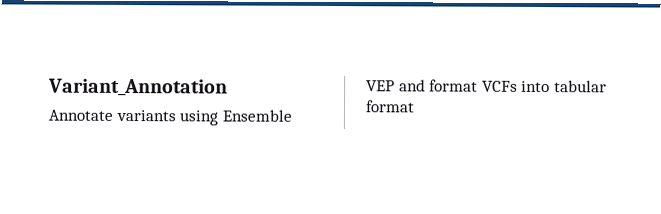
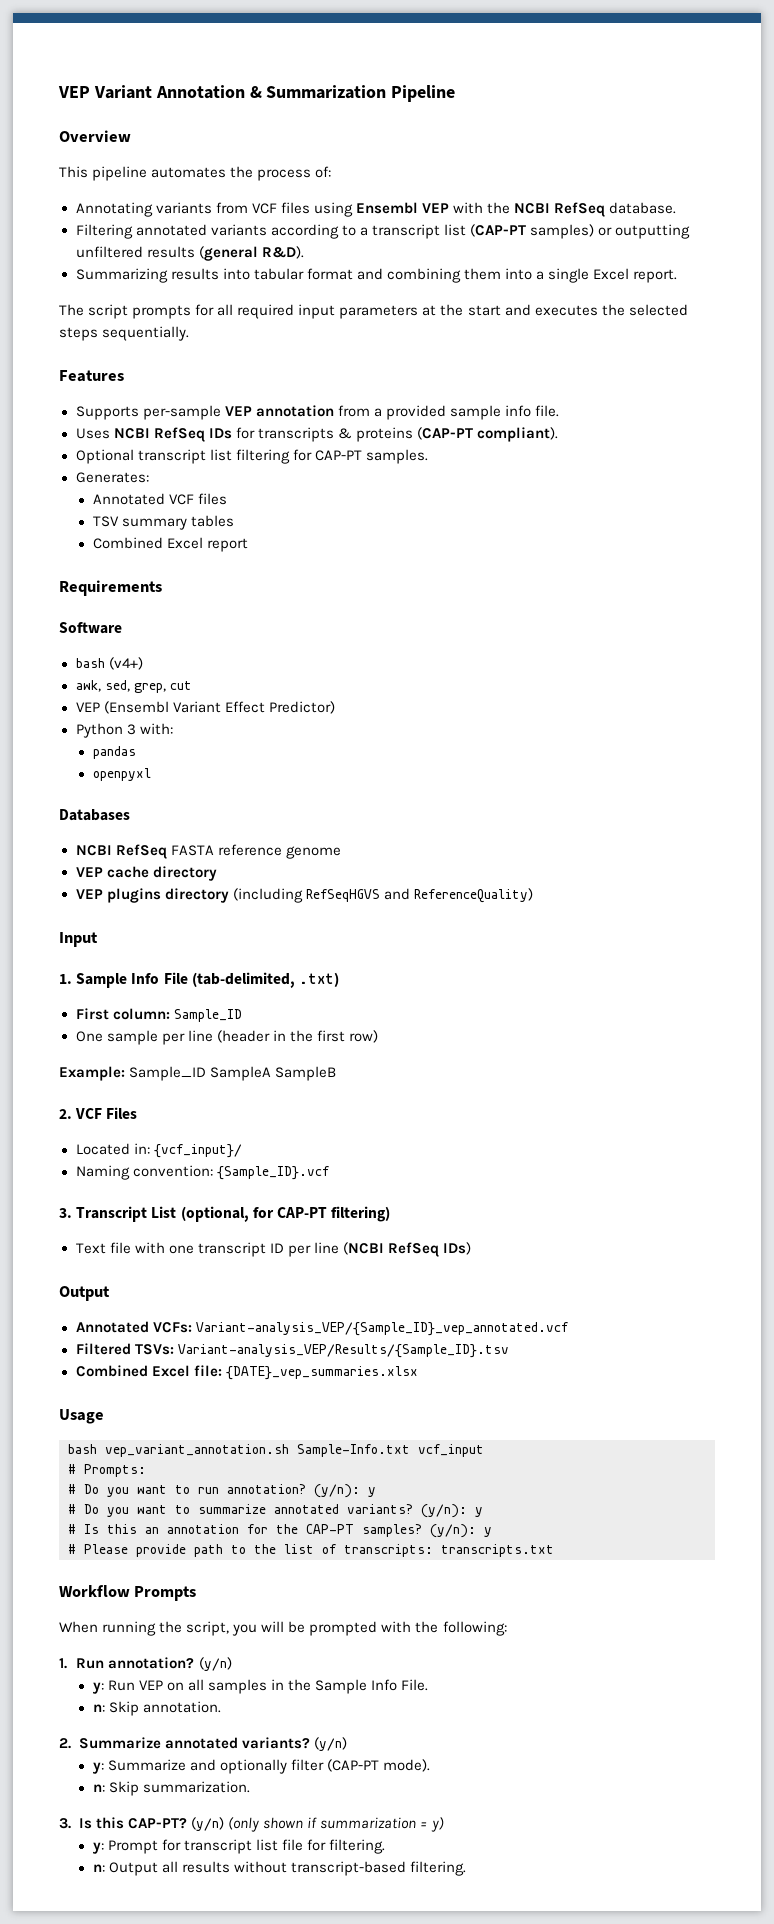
[48,78,228,97] [48,109,292,126] [366,79,607,93] [365,100,415,113] Variant_Annotation // Annotate variants using Ensemble VEP and format VCFs into tabular format -> [58,85,456,102] [59,130,131,142] [59,166,332,181] [75,202,677,217] [75,224,691,239] [75,246,304,261] [75,268,678,283] [59,304,688,319] [59,326,190,341] [59,370,124,382] [75,405,559,420] [75,427,558,442] [75,449,428,464] [75,472,149,483] [92,493,228,505] [92,515,235,530] [92,537,249,552] [59,580,162,596] [59,622,122,634] [75,657,143,670] [75,680,192,693] [75,701,335,714] [75,723,173,738] [92,746,136,759] [92,768,151,781] [59,809,130,821] [75,844,341,859] [75,866,217,881] [75,888,533,903] [59,932,98,947] [59,972,339,988] [75,1008,242,1022] [75,1030,378,1045] [59,1066,337,1081] [59,1107,138,1119] [75,1143,242,1158] [75,1165,329,1180] [59,1206,391,1222] [75,1242,472,1257] [59,1286,110,1301] [75,1321,568,1336] [75,1343,509,1358] [75,1365,418,1380] [59,1409,104,1424] [68,1444,484,1457] [68,1464,146,1477] [68,1484,376,1498] [68,1504,483,1518] [68,1524,492,1538] [68,1544,554,1557] [59,1585,197,1601] [59,1621,507,1636] [59,1657,232,1671] [92,1679,429,1694] [92,1701,222,1716] [59,1737,347,1751] [92,1759,431,1774] [92,1781,251,1796] [59,1817,444,1832] [92,1839,386,1854] [92,1861,467,1876] VEP Variant Annotation & Summarization Pipeline // Overview // This pipeline automates the process of: // Annotating variants from VCF files using Ensembl VEP with the NCBI RefSeq database. // Filtering annotated variants according to a transcript list (CAP-PT samples) or outputting unfiltered results (general R&D). // Summarizing results into tabular format and combining them into a single Excel report. // The script prompts for all required input parameters at the start and executes the selected steps sequentially. // Features // Supports per-sample VEP annotation from a provided sample info file. // Uses NCBI RefSeq IDs for transcripts & proteins (CAP-PT compliant). // Optional transcript list filtering for CAP-PT samples. // Generates: // Annotated VCF files // TSV summary tables // Combined Excel report // Requirements // Software // bash (v4+) // awk, sed, grep, cut // VEP (Ensembl Variant Effect Predictor) // Python 3 with: // pandas // openpyxl // Databases // NCBI RefSeq FASTA reference genome // VEP cache directory // VEP plugins directory (including RefSeqHGVS and ReferenceQuality) // Input // 1. Sample Info File (tab-delimited, .txt) // First column: Sample_ID // One sample per line (header in the first row) // Example: Sample_ID SampleA SampleB // 2. VCF Files // Located in: {vcf_input}/ // Naming convention: {Sample_ID}.vcf // 3. Transcript List (optional, for CAP-PT filtering) // Text file with one transcript ID per line (NCBI RefSeq IDs) // Output // Annotated VCFs: Variant-analysis_VEP/{Sample_ID}_vep_annotated.vcf // Filtered TSVs: Variant-analysis_VEP/Results/{Sample_ID}.tsv // Combined Excel file: {DATE}_vep_summaries.xlsx // Usage // bash vep_variant_annotation.sh Sample-Info.txt vcf_input // # Prompts: // # Do you want to run annotation? (y/n): y // # Do you want to summarize annotated variants? (y/n): y // # Is this an annotation for the CAP-PT samples? (y/n): y // # Please provide path to the list of transcripts: transcripts.txt // Workflow Prompts // When running the script, you will be prompted with the following: // 1. Run annotation? (y/n) // y: Run VEP on all samples in the Sample Info File. // n: Skip annotation. // 2. Summarize annotated variants? (y/n) // y: Summarize and optionally filter (CAP-PT mode). // n: Skip summarization. // 3. Is this CAP-PT? (y/n) (only shown if summarization = y) // y: Prompt for transcript list file for filtering. // n: Output all results without transcript-based filtering.

